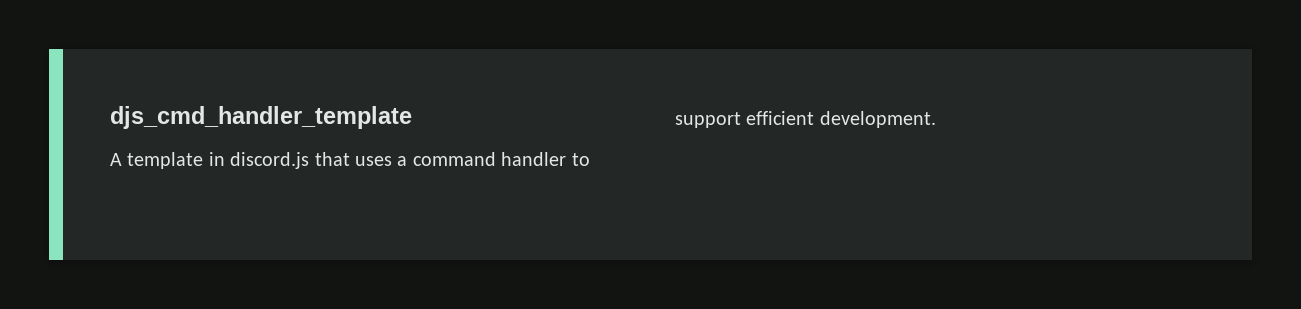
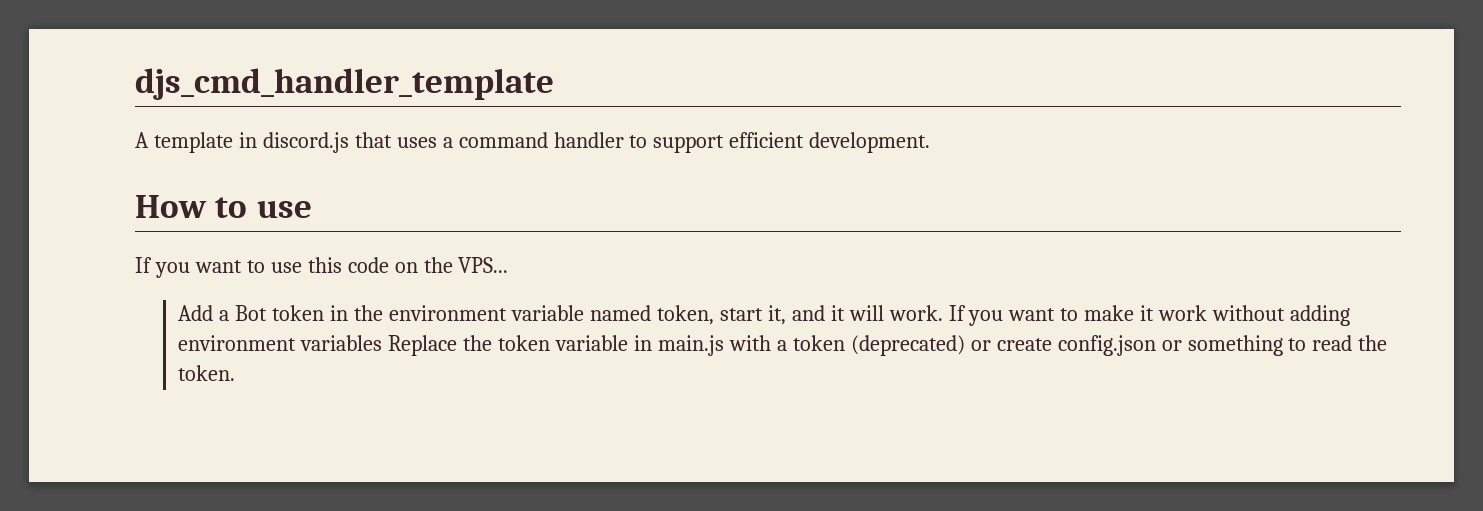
(936, 119) none -> [135,195,312,218] [135,257,509,278] [178,305,1351,326] [178,335,1388,356] [178,365,236,381] // How to use // If you want to use this code on the VPS... // Add a Bot token in the environment variable named token, start it, and it will work. If you want to make it work without adding environment variables Replace the token variable in main.js with a token (deprecated) or create config.json or something to read the token.

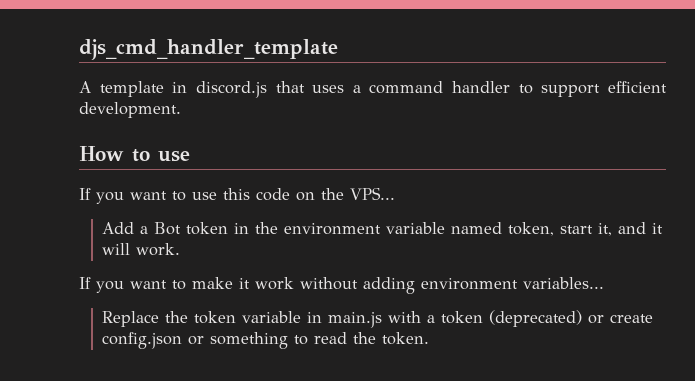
(943, 313) none -> (181, 249) //
[300,335,383,351] variables -> [523,277,604,289] variables... //

